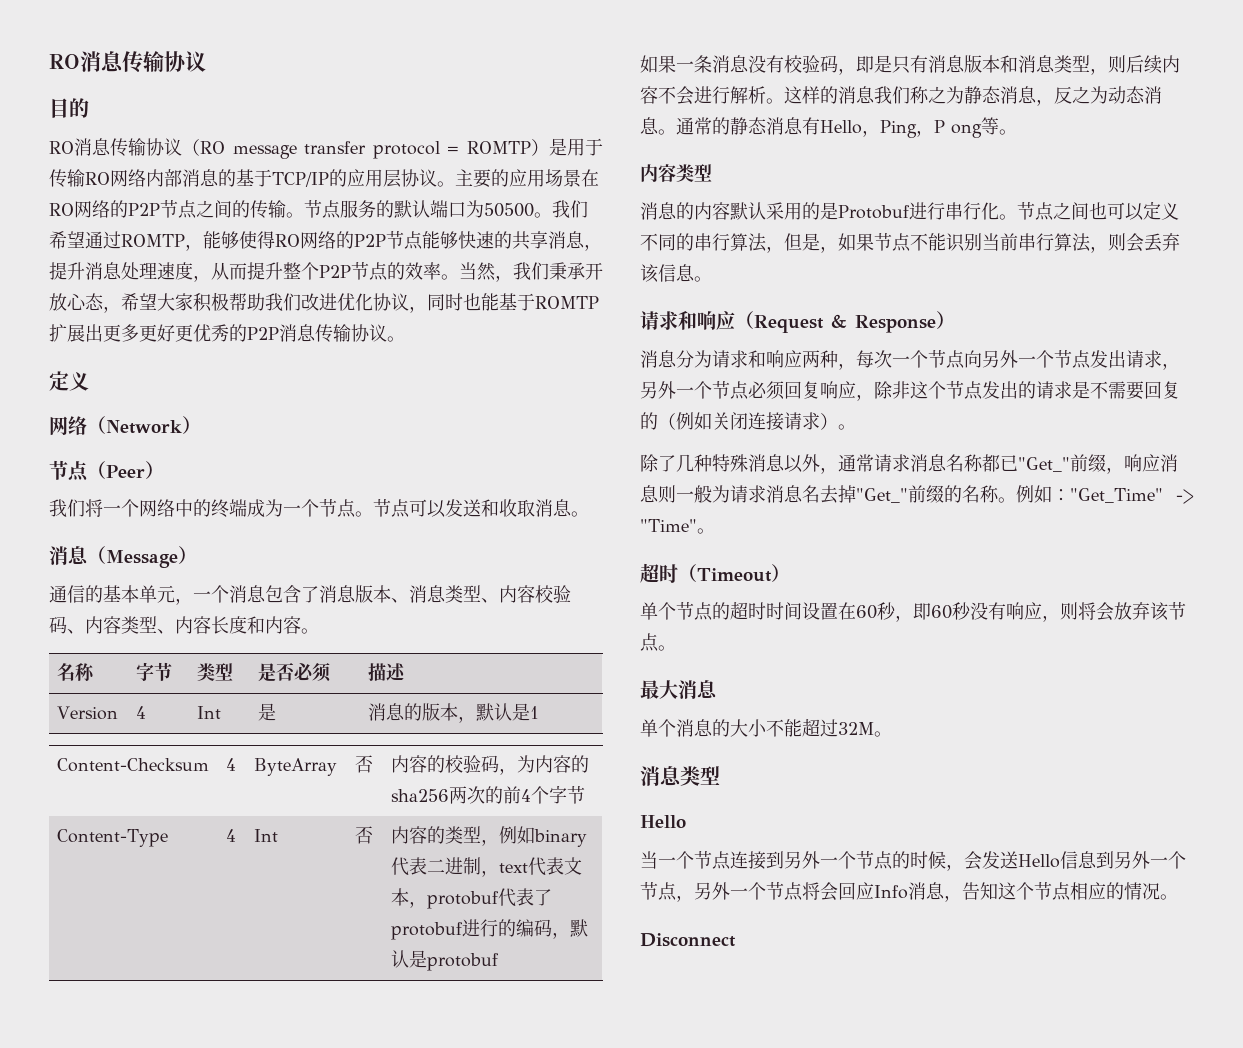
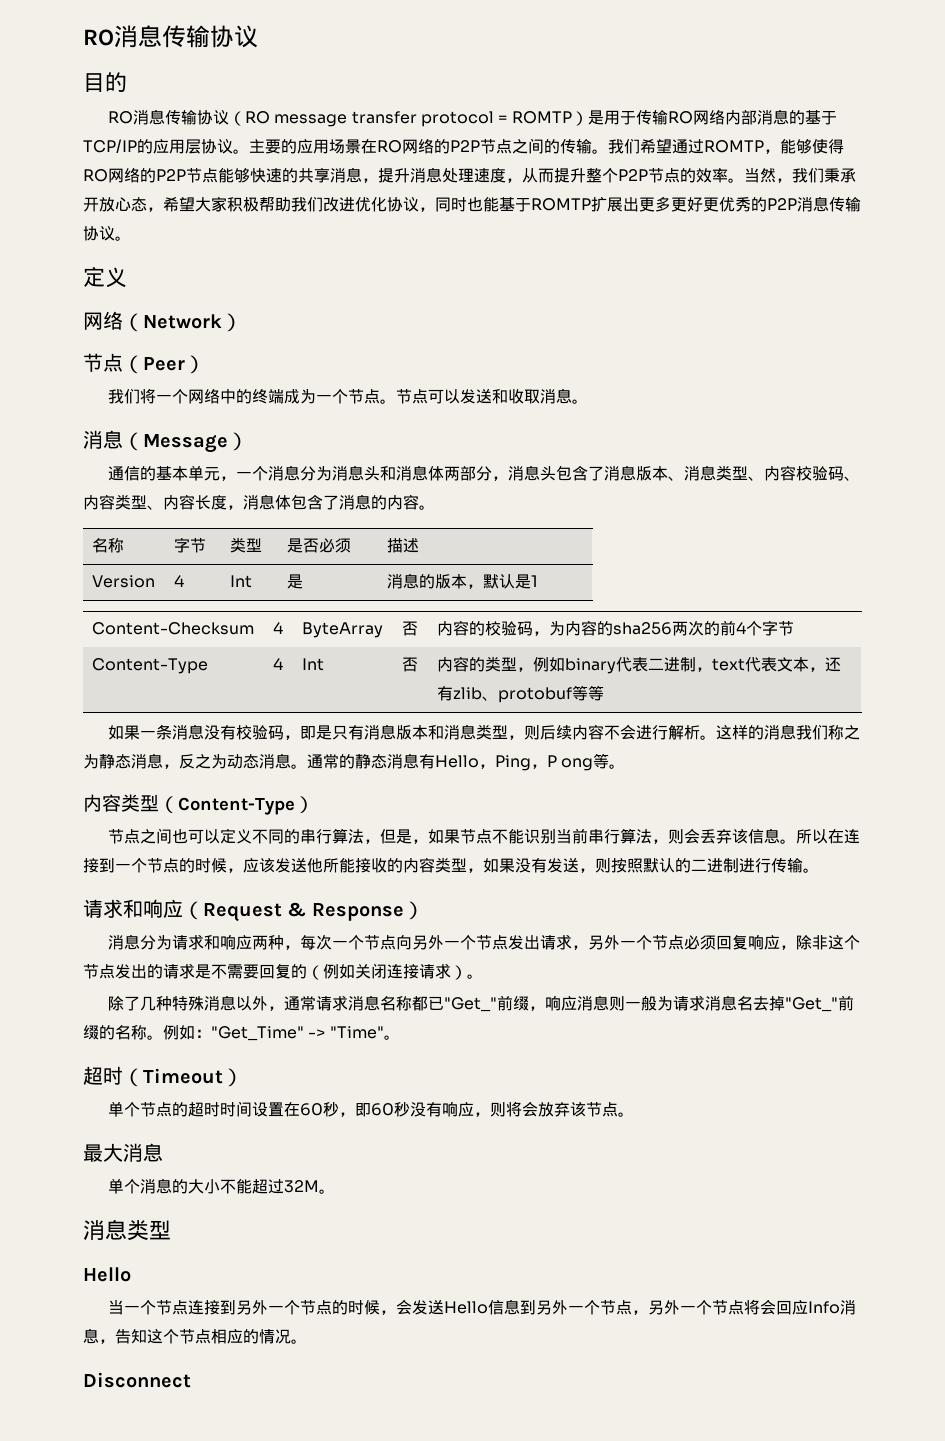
[304,200,552,219] 节点服务的默认端口为50500。 -> (608, 151) none
(266, 594) none -> [299,465,556,481] 分为消息头和消息体两部分，消息头
[247,616,265,634] 和 -> [227,494,387,510] ，消息体包含了消息的
[427,888,553,909] [391,919,589,940] [391,950,500,971] protobuf代表了protobuf进行的编码，默认是protobuf -> [825,657,842,672] [437,685,605,703] 还有zlib、protobuf等等
[640,202,1017,220] // 消息的内容默认采用的是Protobuf进行串行化。 -> [159,796,314,815] （Content-Type） //
(712, 279) none -> [795,829,860,844] [83,857,819,873] 所以在连接到一个节点的时候，应该发送他所能接收的内容类型，如果没有发送，则按照默认的二进制进行传输。

